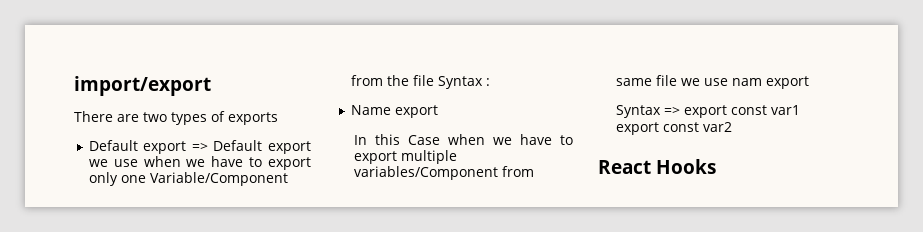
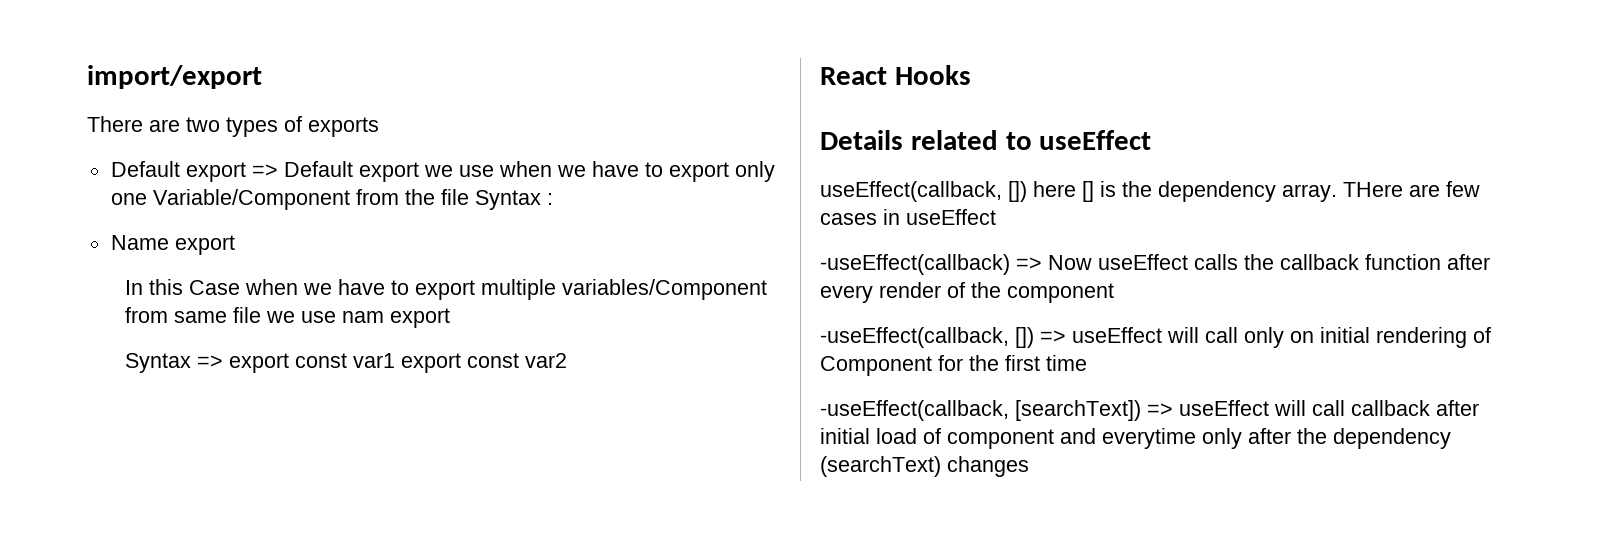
(717, 166) none -> [820,130,1152,150] [820,181,1480,202] [820,209,996,225] [820,254,1490,275] [820,282,1114,303] [820,327,1491,348] [820,355,1087,376] [820,400,1479,421] [820,428,1451,449] [820,456,1029,477] // Details related to useEffect // useEffect(callback, []) here [] is the dependency array. THere are few cases in useEffect // -useEffect(callback) => Now useEffect calls the callback function after every render of the component // -useEffect(callback, []) => useEffect will call only on initial rendering of Component for the first time // -useEffect(callback, [searchText]) => useEffect will call callback after initial load of component and everytime only after the dependency (searchText) changes

